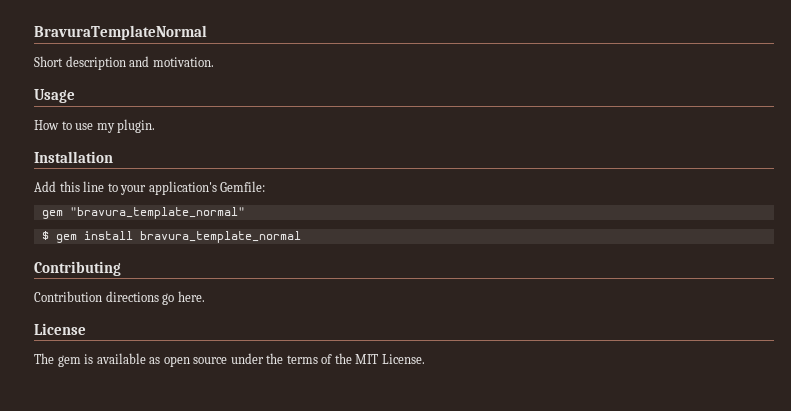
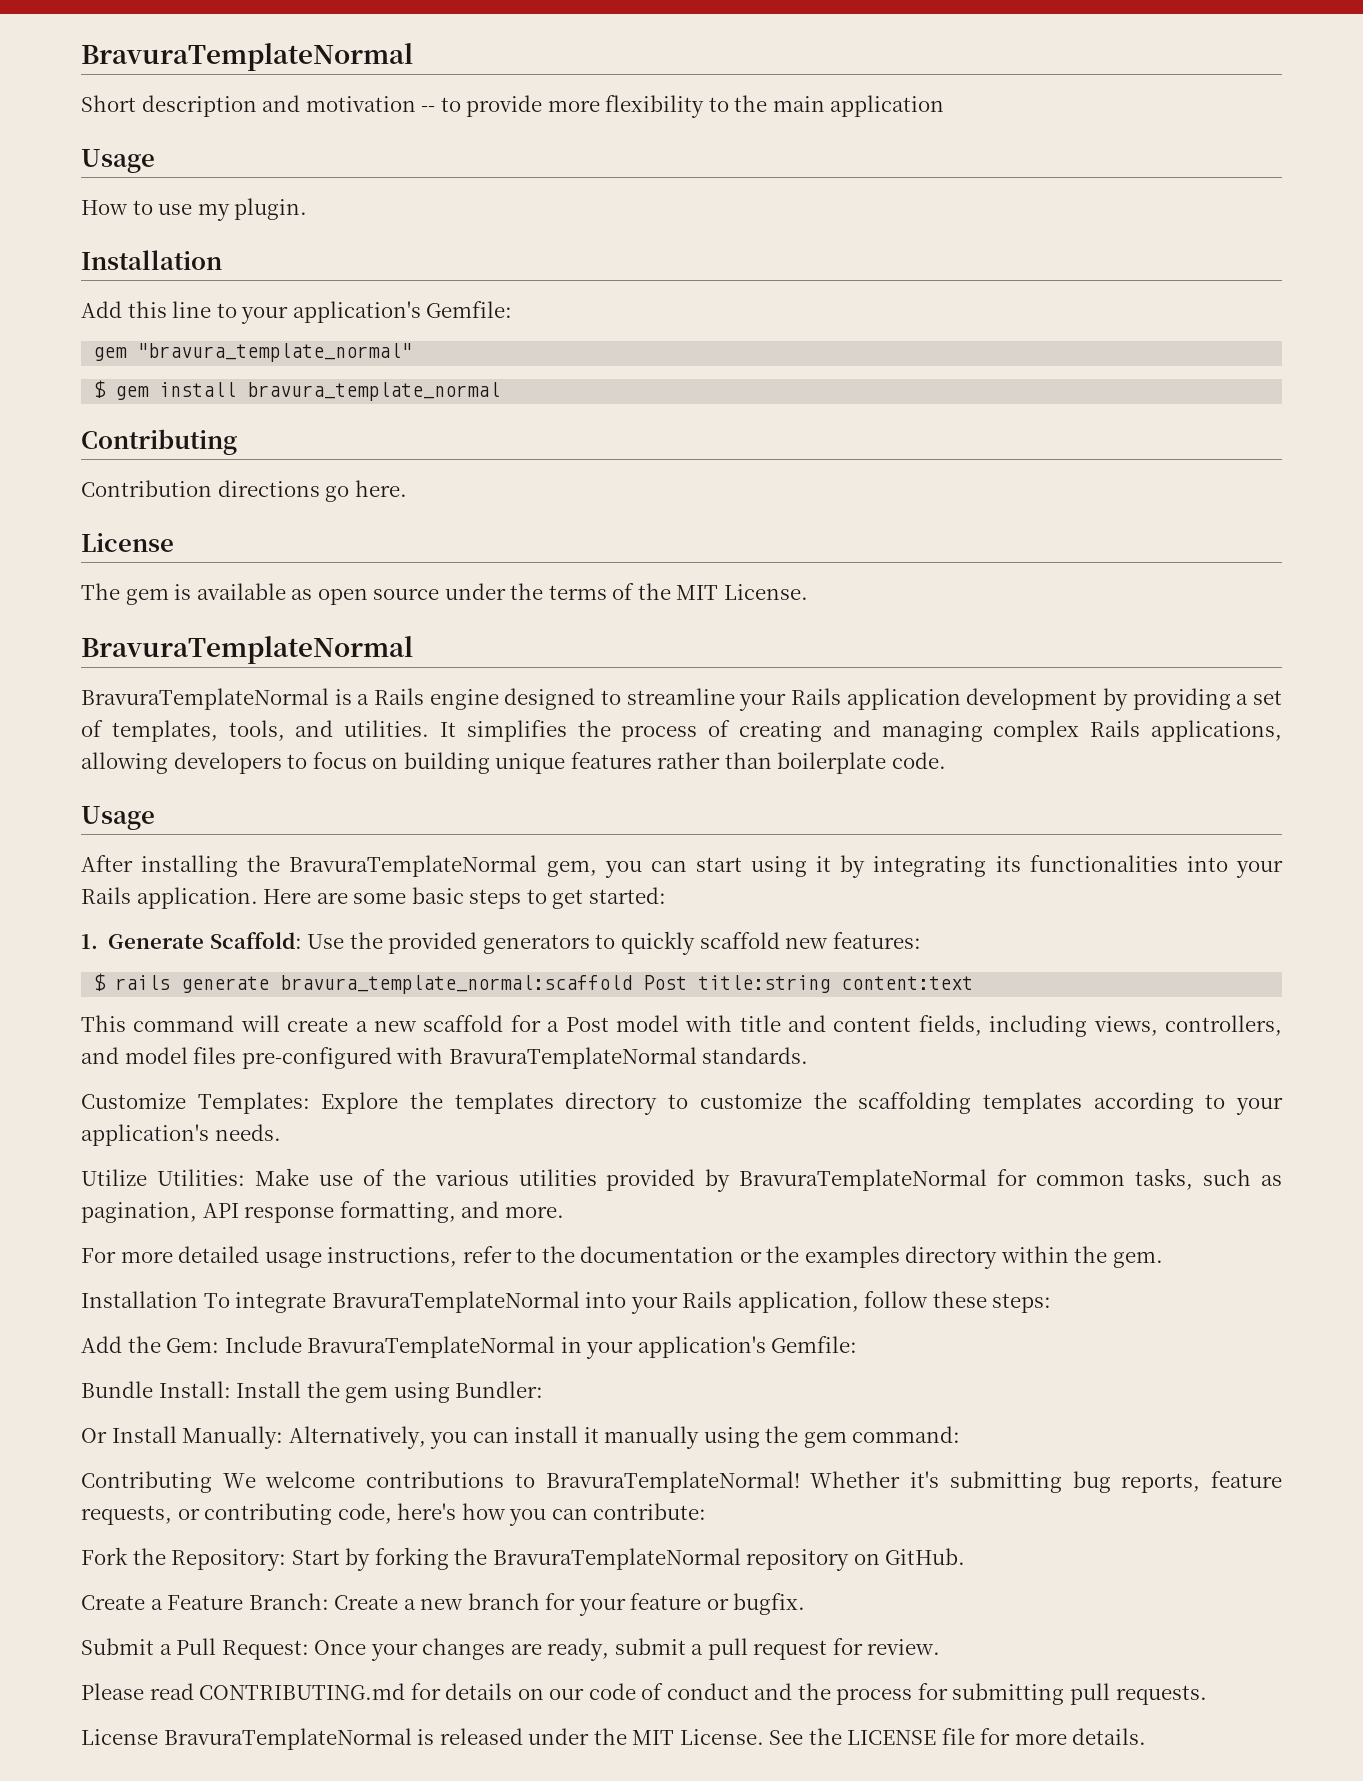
[152,57,214,67] motivation. -> [305,95,945,118] motivation -- to provide more flexibility to the main application
(425, 359) none -> [81,636,413,664] [81,688,1283,711] [81,720,1282,742] [81,752,946,774] [81,806,155,830] [81,855,1283,878] [81,887,666,909] [81,931,921,955] [93,973,974,994] [81,1015,1283,1037] [81,1047,809,1069] [81,1092,1283,1115] [81,1124,281,1146] [81,1168,1283,1192] [81,1201,564,1223] [81,1246,1164,1269] [81,1291,1052,1314] [81,1336,858,1359] [81,1381,544,1403] [81,1426,961,1449] [81,1471,1283,1493] [81,1503,707,1526] [81,1547,966,1571] [81,1593,806,1616] [81,1638,941,1661] [81,1683,1207,1705] [81,1728,1147,1750] // BravuraTemplateNormal // BravuraTemplateNormal is a Rails engine designed to streamline your Rails application development by providing a set of templates, tools, and utilities. It simplifies the process of creating and managing complex Rails applications, allowing developers to focus on building unique features rather than boilerplate code. // Usage // After installing the BravuraTemplateNormal gem, you can start using it by integrating its functionalities into your Rails application. Here are some basic steps to get started: // 1. Generate Scaffold: Use the provided generators to quickly scaffold new features: // $ rails generate bravura_template_normal:scaffold Post title:string content:text // This command will create a new scaffold for a Post model with title and content fields, including views, controllers, and model files pre-configured with BravuraTemplateNormal standards. // Customize Templates: Explore the templates directory to customize the scaffolding templates according to your application's needs. // Utilize Utilities: Make use of the various utilities provided by BravuraTemplateNormal for common tasks, such as pagination, API response formatting, and more. // For more detailed usage instructions, refer to the documentation or the examples directory within the gem. // Installation To integrate BravuraTemplateNormal into your Rails application, follow these steps: // Add the Gem: Include BravuraTemplateNormal in your application's Gemfile: // Bundle Install: Install the gem using Bundler: // Or Install Manually: Alternatively, you can install it manually using the gem command: // Contributing We welcome contributions to BravuraTemplateNormal! Whether it's submitting bug reports, feature requests, or contributing code, here's how you can contribute: // Fork the Repository: Start by forking the BravuraTemplateNormal repository on GitHub. // Create a Feature Branch: Create a new branch for your feature or bugfix. // Submit a Pull Request: Once your changes are ready, submit a pull request for review. // Please read CONTRIBUTING.md for details on our code of conduct and the process for submitting pull requests. // License BravuraTemplateNormal is released under the MIT License. See the LICENSE file for more details.

